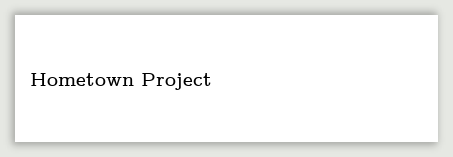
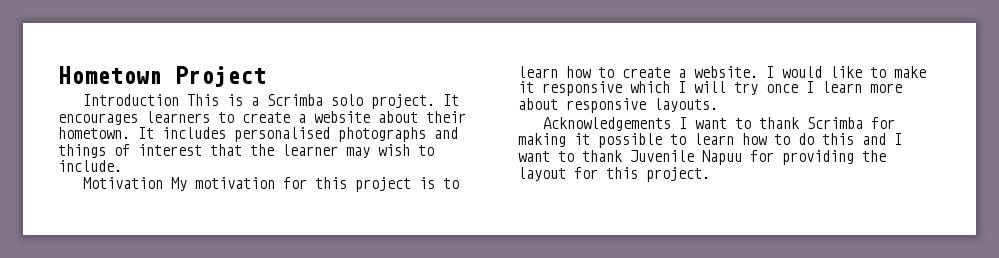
(212, 81) none -> [82,94,459,109] [58,111,466,125] [58,127,458,142] [58,144,434,158] [58,160,122,172] [82,177,459,192] [518,66,926,78] [518,81,902,96] [518,98,718,113] [542,117,895,131] [518,133,902,148] [518,150,886,165] [518,167,710,182] // Introduction This is a Scrimba solo project. It encourages learners to create a website about their hometown. It includes personalised photographs and things of interest that the learner may wish to include. // Motivation My motivation for this project is to learn how to create a website. I would like to make it responsive which I will try once I learn more about responsive layouts. // Acknowledgements I want to thank Scrimba for making it possible to learn how to do this and I want to thank Juvenile Napuu for providing the layout for this project.

